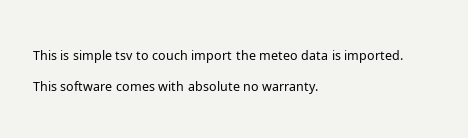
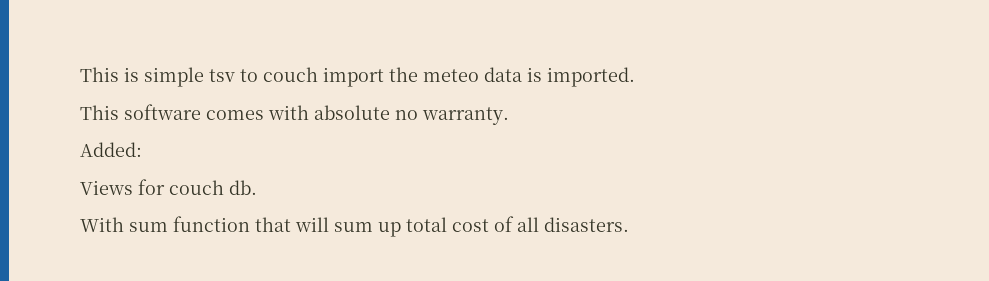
(319, 88) none -> [80,142,142,157] [80,179,257,195] [80,216,629,237] // Added: // Views for couch db. // With sum function that will sum up total cost of all disasters.

